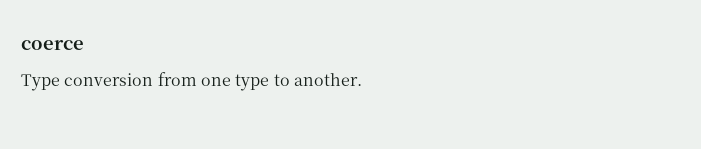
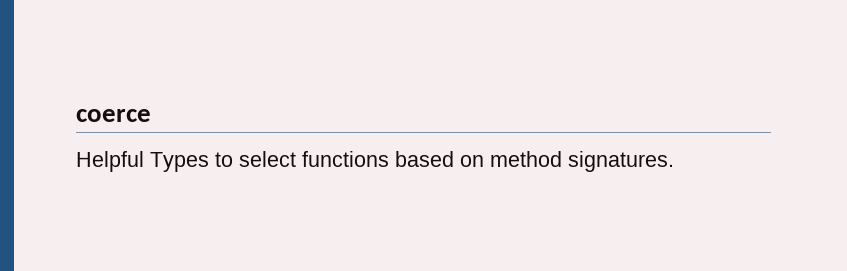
[21,72,362,91] Type conversion from one type to another. -> [76,151,674,172] Helpful Types to select functions based on method signatures.

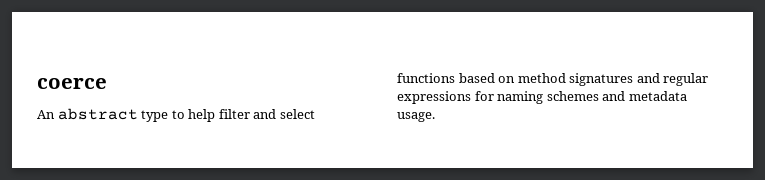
[76,151,233,172] Helpful Types to -> [37,108,277,122] An abstract type to help filter and
[568,151,674,172] signatures. -> [569,73,709,86] [397,91,687,104] [397,112,435,122] signatures and regular expressions for naming schemes and metadata usage.

